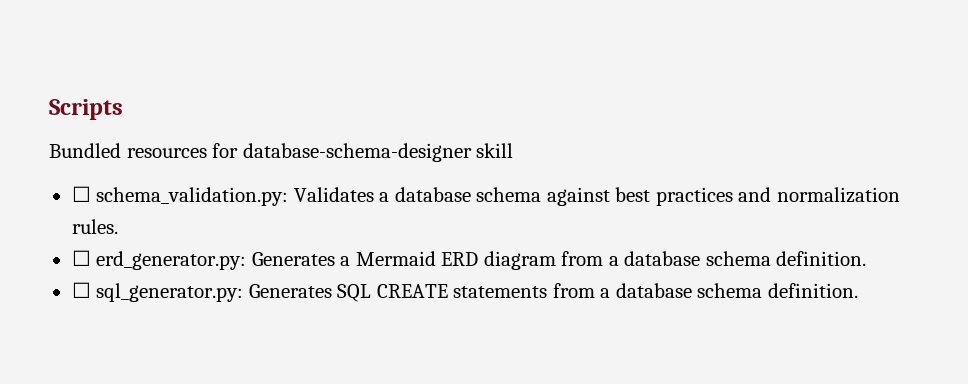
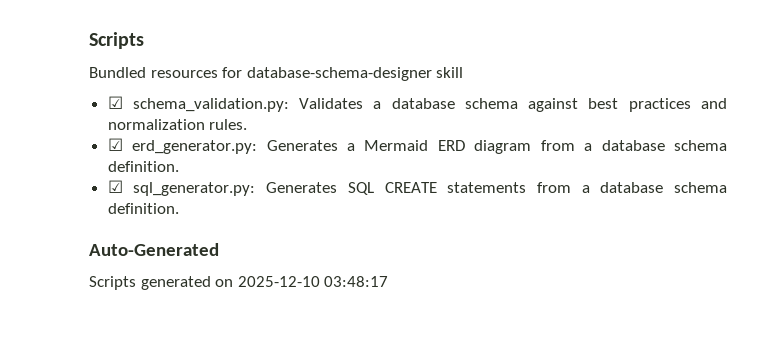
[71,186,91,202] ☐ -> [107,96,123,109] ☑
[71,250,91,266] ☐ -> [107,138,123,151] ☑
[71,282,91,298] ☐ -> [107,180,123,193] ☑
(858, 290) none -> [89,243,219,256] [89,276,389,290] // Auto-Generated // Scripts generated on 2025-12-10 03:48:17

